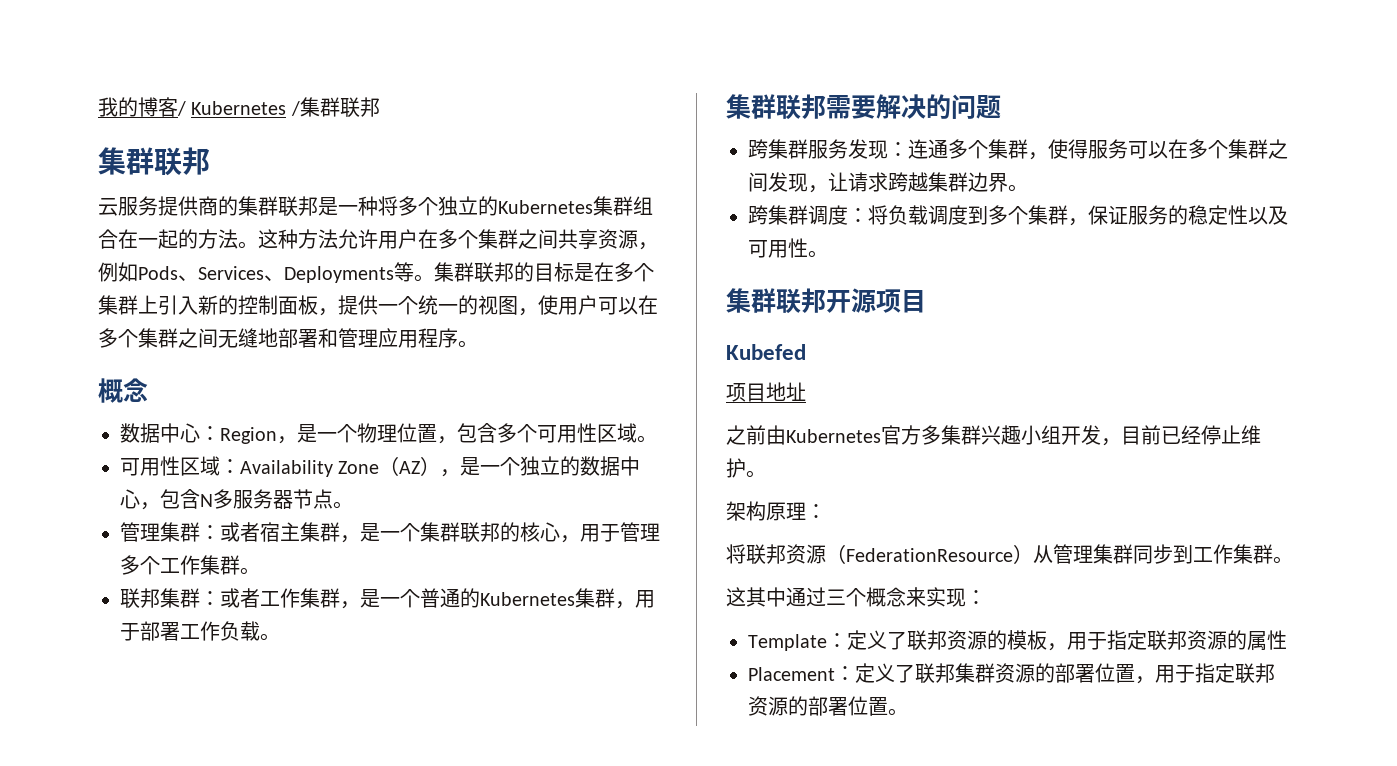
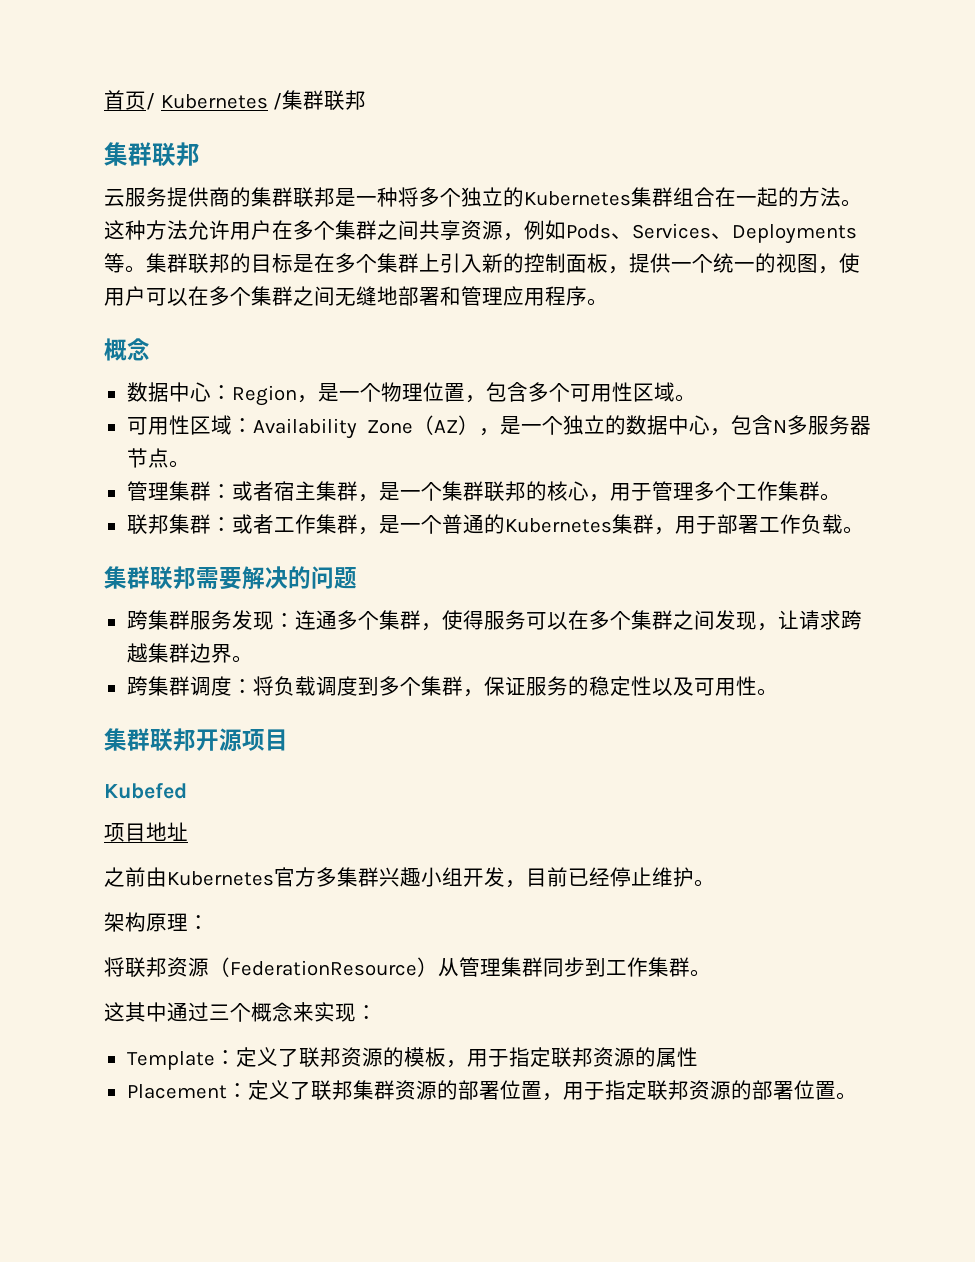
[98,97,178,117] 我的博客 -> [104,90,146,110] 首页

